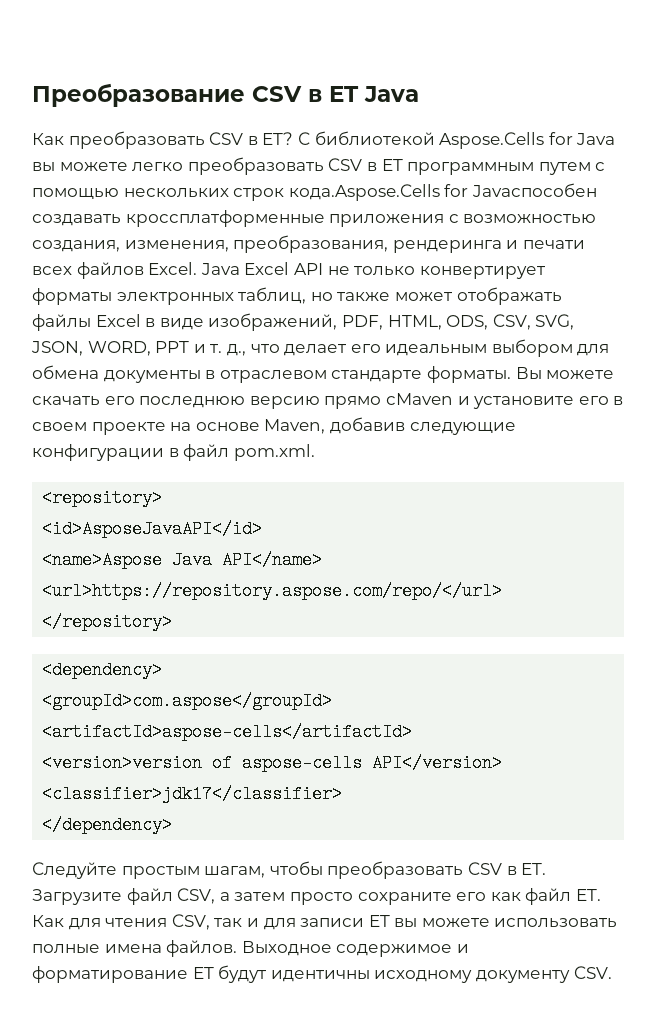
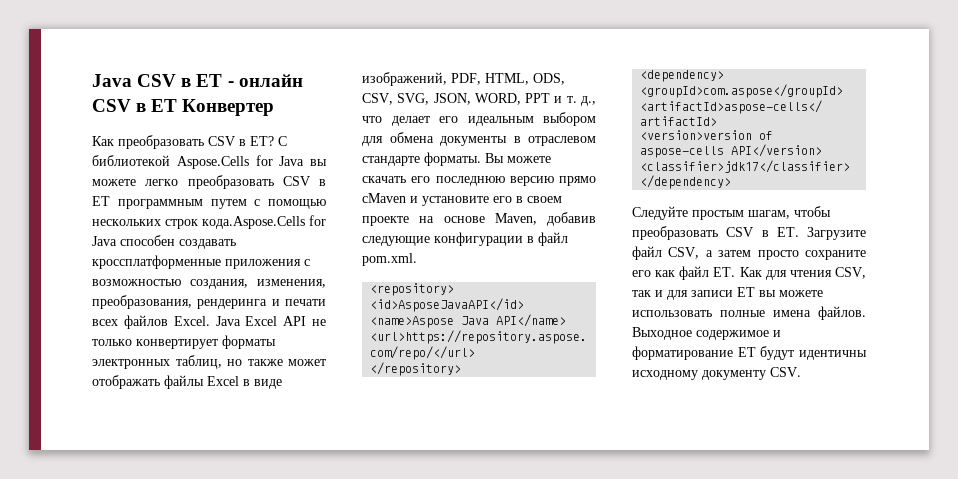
[32,83,419,107] Преобразование CSV в ET Java -> [92,74,303,87] [92,99,275,116] Java CSV в ET - онлайн CSV в ET Конвертер
[471,183,597,197] Javaспособен -> [92,235,175,246] Java способен

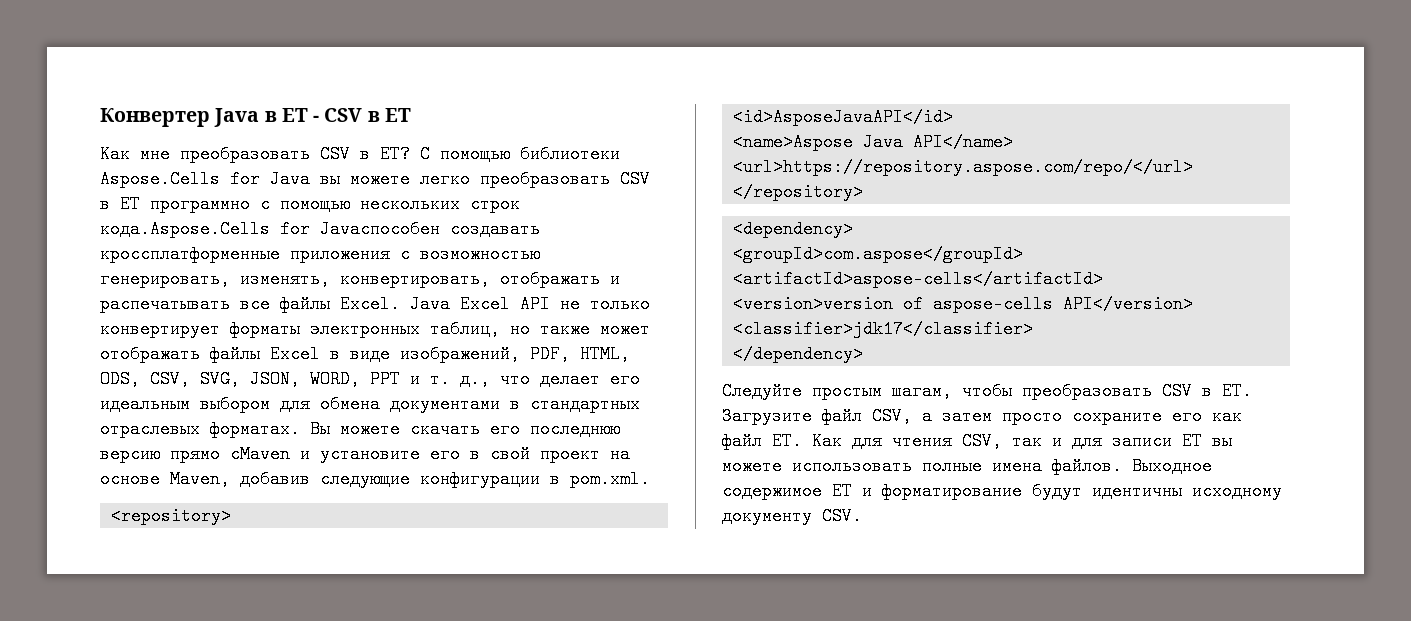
[92,74,303,87] [92,99,275,116] [92,136,114,146] Java CSV в ET - онлайн CSV в ET Конвертер // Как -> [100,108,411,127] [100,147,170,163] Конвертер Java в ET - CSV в ET // Как мне
[92,155,170,166] библиотекой -> [440,147,620,163] помощью библиотеки
[117,199,247,209] программным путем -> [150,197,250,213] программно
[92,235,175,246] Java способен -> [320,220,440,238] Javaспособен
[190,279,326,289] [92,295,326,309] [92,315,168,329] создания, изменения, преобразования, рендеринга и печати всех файлов -> [100,270,620,288] [100,297,330,313] генерировать, изменять, конвертировать, отображать и распечатывать все файлы
[440,136,596,146] [362,152,481,166] документы в отраслевом стандарте форматы. -> [390,397,640,413] [100,420,300,438] документами в стандартных отраслевых форматах.
[527,196,562,203] [362,216,409,226] своем проекте -> [490,447,600,463] свой проект
[538,232,568,246] файл -> (560, 480) none
(769, 335) none -> [832,482,852,500] ET
[737,347,756,357] ET -> (1022, 492) none

